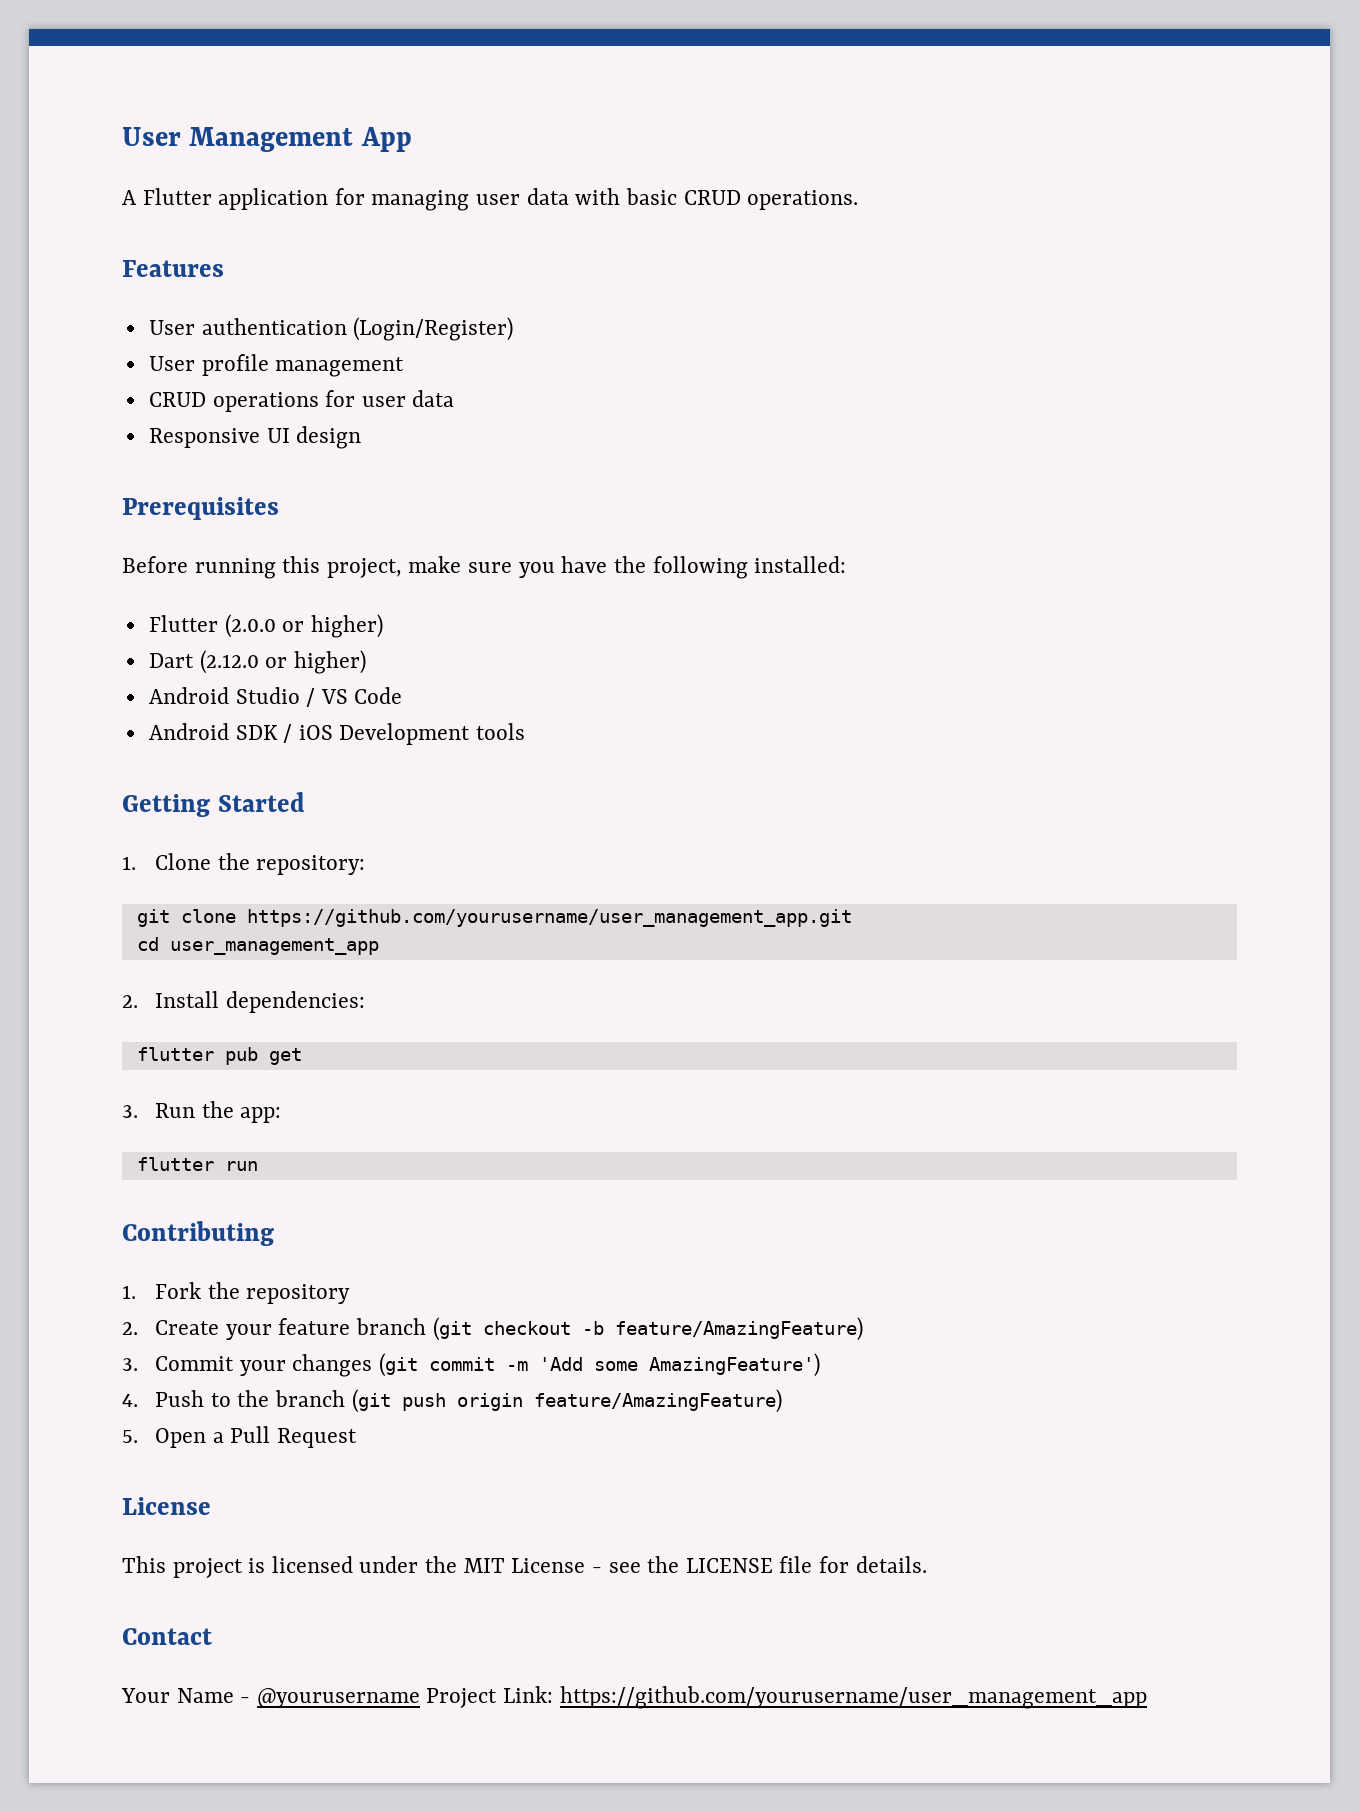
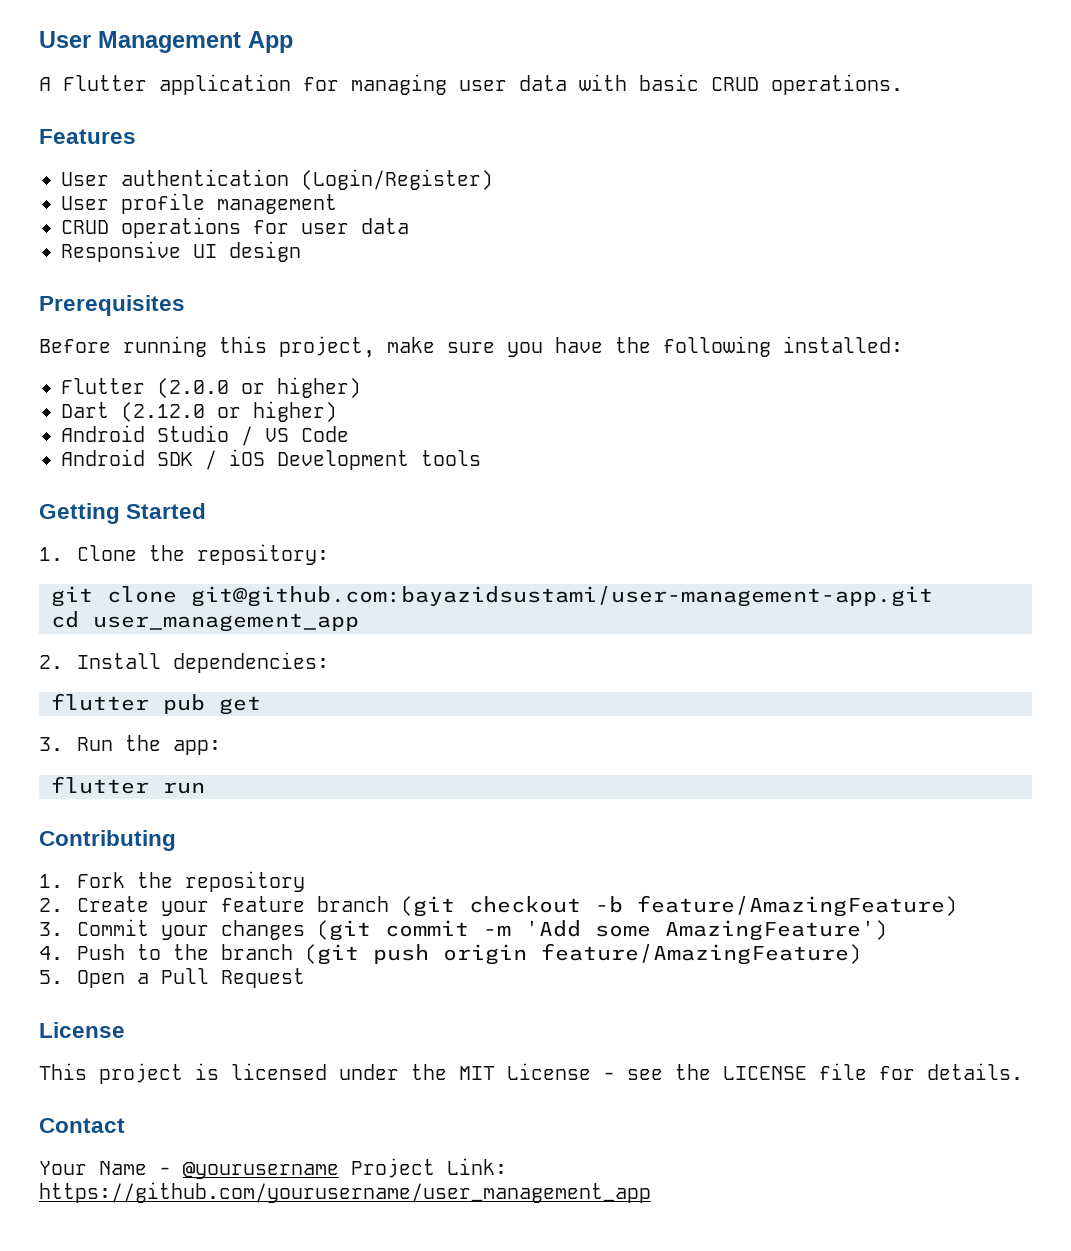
[246,909,852,927] https://github.com/yourusername/user_management_app.git -> [191,586,933,607] git@github.com:bayazidsustami/user-management-app.git

